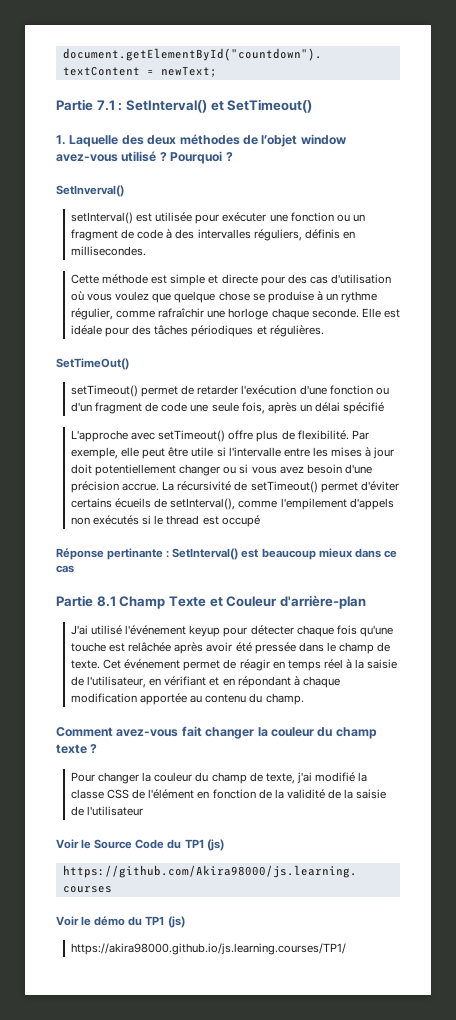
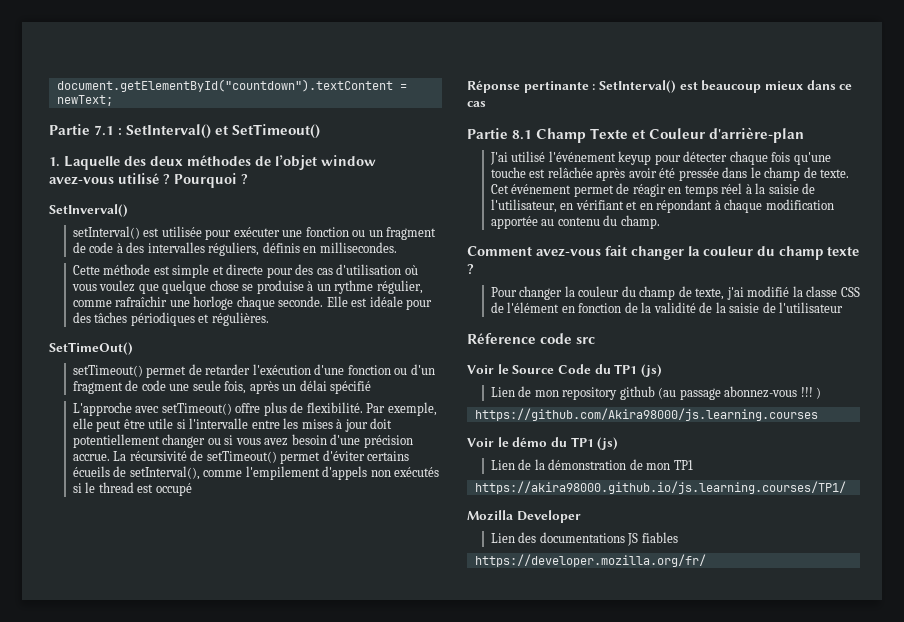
(144, 811) none -> [467,333,596,344] // Réference code src
(224, 845) none -> [490,386,822,400] // Lien de mon repository github (au passage abonnez-vous !!! )
[71,943,347,955] https://akira98000.github.io/js.learning.courses/TP1/ -> [490,459,693,470] [474,481,846,494] [467,510,581,523] [490,532,678,546] [474,554,706,567] Lien de la démonstration de mon TP1 // https://akira98000.github.io/js.learning.courses/TP1/ // Mozilla Developer // Lien des documentations JS fiables // https://developer.mozilla.org/fr/

